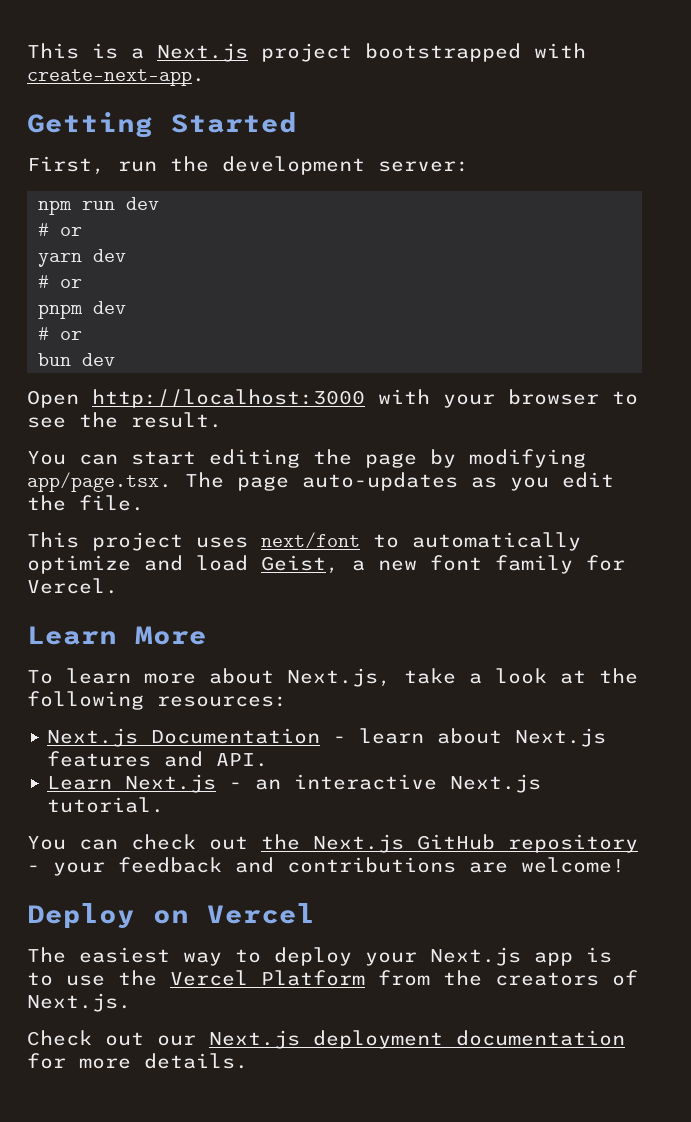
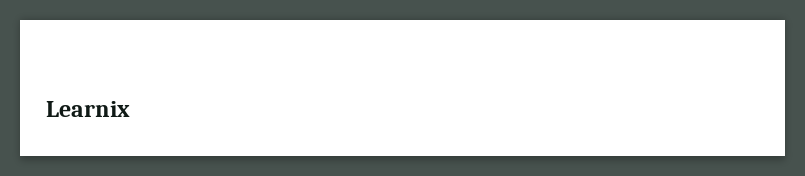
[27,43,586,62] [27,69,205,86] [27,112,297,138] [27,156,469,175] [38,197,160,215] [38,223,83,236] [38,249,127,267] [38,275,83,288] [38,301,127,319] [38,327,83,340] [38,353,116,366] [27,389,638,408] [27,412,222,428] [27,449,586,468] [27,472,614,492] [27,495,144,511] [27,532,581,551] [27,555,625,574] [27,578,118,594] [27,626,207,645] [27,668,638,687] [27,691,287,710] [47,728,607,747] [47,751,269,767] [47,774,542,793] [47,797,165,813] [27,834,638,853] [27,857,625,876] [27,903,315,929] [27,947,612,966] [27,970,638,986] [27,993,131,1012] [27,1030,625,1049] [27,1053,248,1069] This is a Next.js project bootstrapped with create-next-app. // Getting Started // First, run the development server: // npm run dev // # or // yarn dev // # or // pnpm dev // # or // bun dev // Open http://localhost:3000 with your browser to see the result. // You can start editing the page by modifying app/page.tsx. The page auto-updates as you edit the file. // This project uses next/font to automatically optimize and load Geist, a new font family for Vercel. // Learn More // To learn more about Next.js, take a look at the following resources: // Next.js Documentation - learn about Next.js features and API. // Learn Next.js - an interactive Next.js tutorial. // You can check out the Next.js GitHub repository - your feedback and contributions are welcome! // Deploy on Vercel // The easiest way to deploy your Next.js app is to use the Vercel Platform from the creators of Next.js. // Check out our Next.js deployment documentation for more details. -> [46,101,130,117] Learnix

